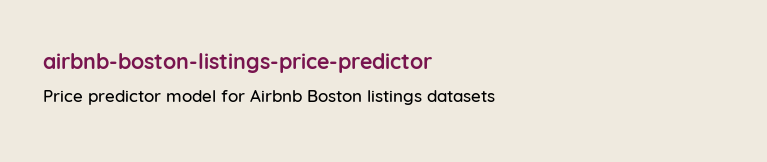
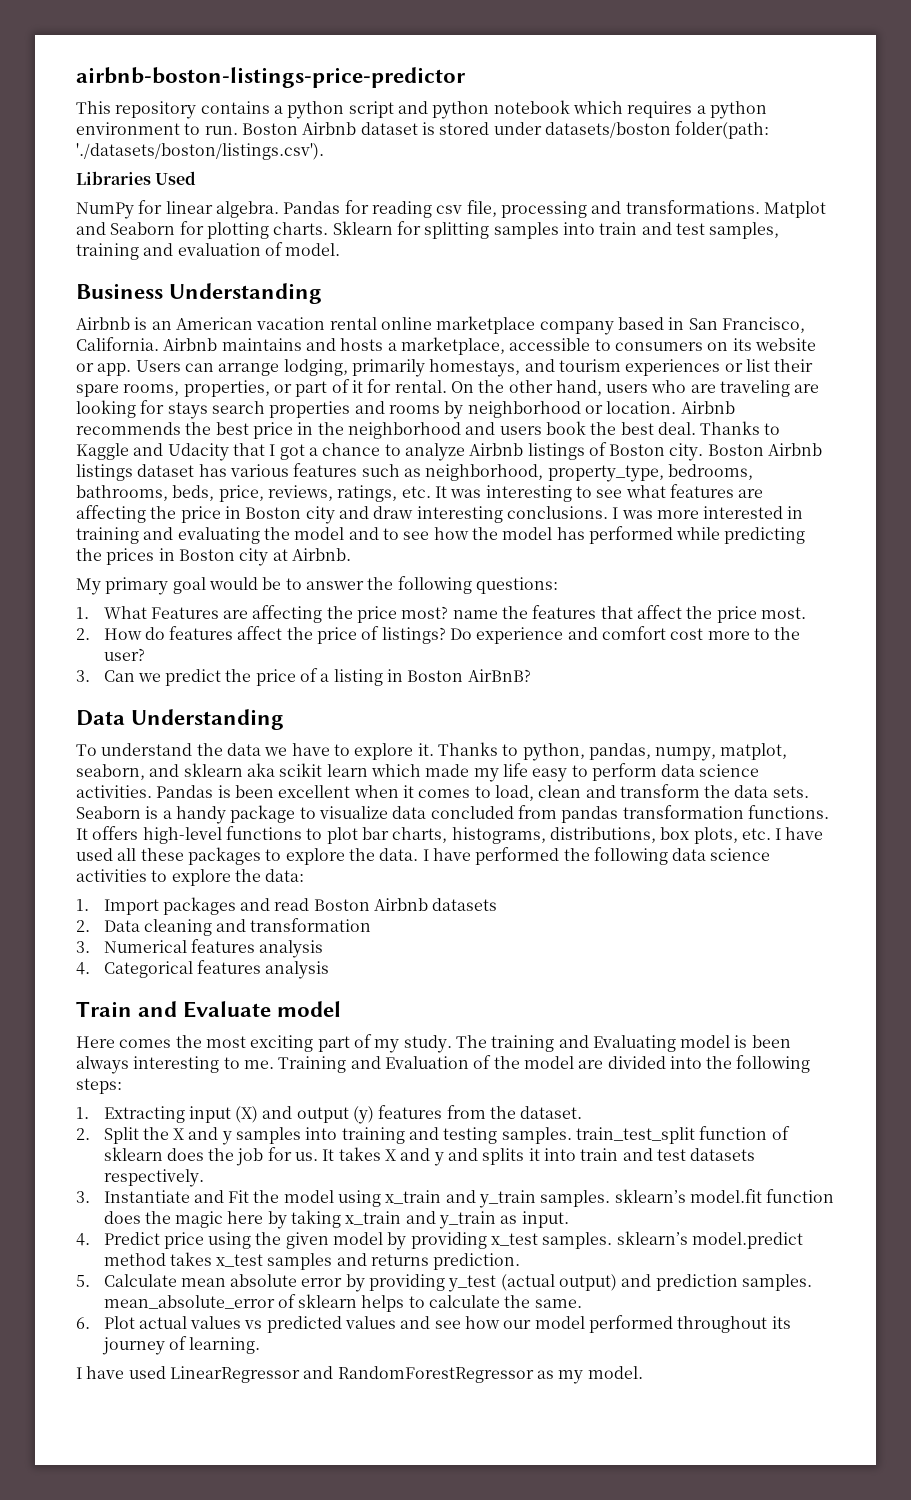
[43,89,495,105] Price predictor model for Airbnb Boston listings datasets -> [76,100,767,119] [76,121,770,139] [76,143,324,160] [76,171,197,185] [76,200,826,219] [76,221,780,239] [76,242,341,260] [76,283,323,304] [76,316,805,335] [76,337,816,355] [76,359,814,377] [76,379,820,397] [76,400,735,419] [76,421,781,439] [76,442,823,461] [76,463,753,482] [76,484,764,502] [76,505,804,524] [76,526,806,544] [76,548,351,566] [76,576,558,595] [76,605,807,623] [76,626,801,644] [103,648,145,661] [76,668,531,686] [76,709,285,730] [76,742,788,761] [76,763,760,782] [76,784,809,801] [76,805,829,824] [76,826,824,844] [76,847,771,865] [76,869,305,886] [76,897,498,915] [76,918,372,936] [76,939,324,958] [76,960,330,979] [76,1001,342,1018] [76,1034,791,1053] [76,1055,811,1074] [76,1078,122,1094] [76,1105,583,1124] [76,1126,790,1145] [103,1147,756,1166] [103,1169,204,1187] [76,1189,835,1208] [103,1210,569,1229] [76,1231,804,1250] [103,1252,521,1270] [76,1274,813,1292] [103,1294,582,1312] [76,1315,791,1333] [101,1336,261,1355] [76,1366,643,1384] This repository contains a python script and python notebook which requires a python environment to run. Boston Airbnb dataset is stored under datasets/boston folder(path: './datasets/boston/listings.csv'). // Libraries Used // NumPy for linear algebra. Pandas for reading csv file, processing and transformations. Matplot and Seaborn for plotting charts. Sklearn for splitting samples into train and test samples, training and evaluation of model. // Business Understanding // Airbnb is an American vacation rental online marketplace company based in San Francisco, California. Airbnb maintains and hosts a marketplace, accessible to consumers on its website or app. Users can arrange lodging, primarily homestays, and tourism experiences or list their spare rooms, properties, or part of it for rental. On the other hand, users who are traveling are looking for stays search properties and rooms by neighborhood or location. Airbnb recommends the best price in the neighborhood and users book the best deal. Thanks to Kaggle and Udacity that I got a chance to analyze Airbnb listings of Boston city. Boston Airbnb listings dataset has various features such as neighborhood, property_type, bedrooms, bathrooms, beds, price, reviews, ratings, etc. It was interesting to see what features are affecting the price in Boston city and draw interesting conclusions. I was more interested in training and evaluating the model and to see how the model has performed while predicting the prices in Boston city at Airbnb. // My primary goal would be to answer the following questions: // 1. What Features are affecting the price most? name the features that affect the price most. // 2. How do features affect the price of listings? Do experience and comfort cost more to the user? // 3. Can we predict the price of a listing in Boston AirBnB? // Data Understanding // To understand the data we have to explore it. Thanks to python, pandas, numpy, matplot, seaborn, and sklearn aka scikit learn which made my life easy to perform data science activities. Pandas is been excellent when it comes to load, clean and transform the data sets. Seaborn is a handy package to visualize data concluded from pandas transformation functions. It offers high-level functions to plot bar charts, histograms, distributions, box plots, etc. I have used all these packages to explore the data. I have performed the following data science activities to explore the data: // 1. Import packages and read Boston Airbnb datasets // 2. Data cleaning and transformation // 3. Numerical features analysis // 4. Categorical features analysis // Train and Evaluate model // Here comes the most exciting part of my study. The training and Evaluating model is been always interesting to me. Training and Evaluation of the model are divided into the following steps: // 1. Extracting input (X) and output (y) features from the dataset. // 2. Split the X and y samples into training and testing samples. train_test_split function of sklearn does the job for us. It takes X and y and splits it into train and test datasets respectively. // 3. Instantiate and Fit the model using x_train and y_train samples. sklearn’s model.fit function does the magic here by taking x_train and y_train as input. // 4. Predict price using the given model by providing x_test samples. sklearn’s model.predict method takes x_test samples and returns prediction. // 5. Calculate mean absolute error by providing y_test (actual output) and prediction samples. mean_absolute_error of sklearn helps to calculate the same. // 6. Plot actual values vs predicted values and see how our model performed throughout its journey of learning. // I have used LinearRegressor and RandomForestRegressor as my model.

